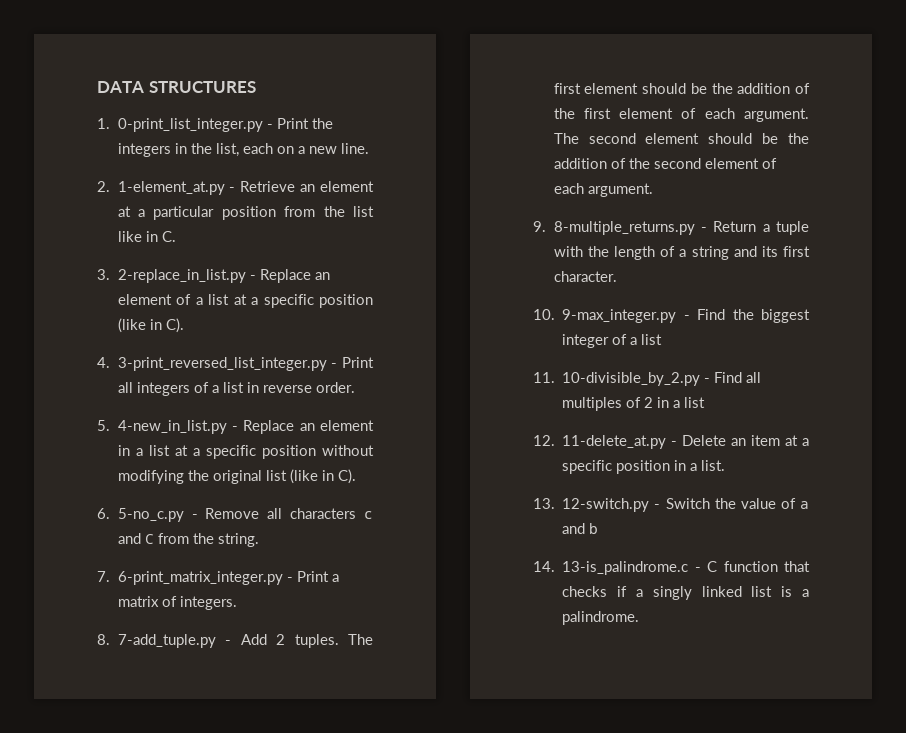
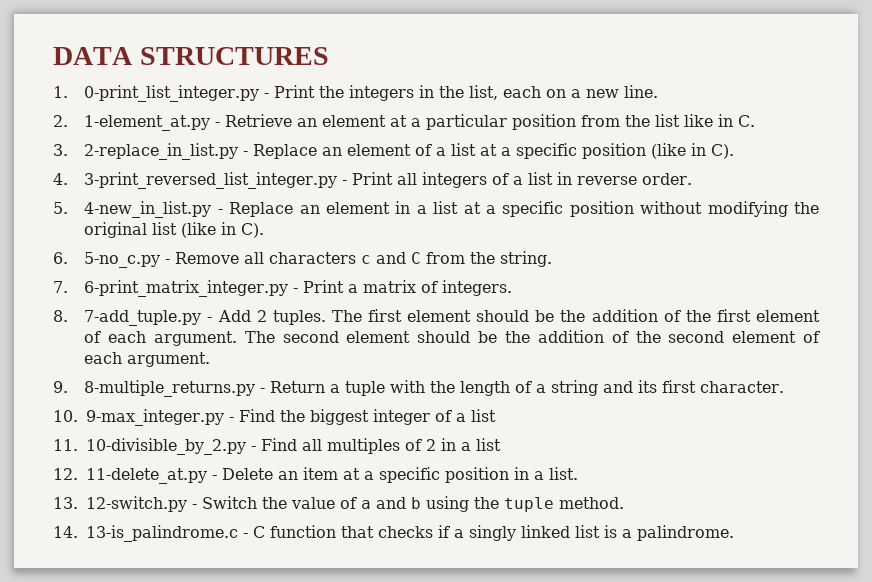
(599, 528) none -> [426,496,624,512] using the tuple method.

